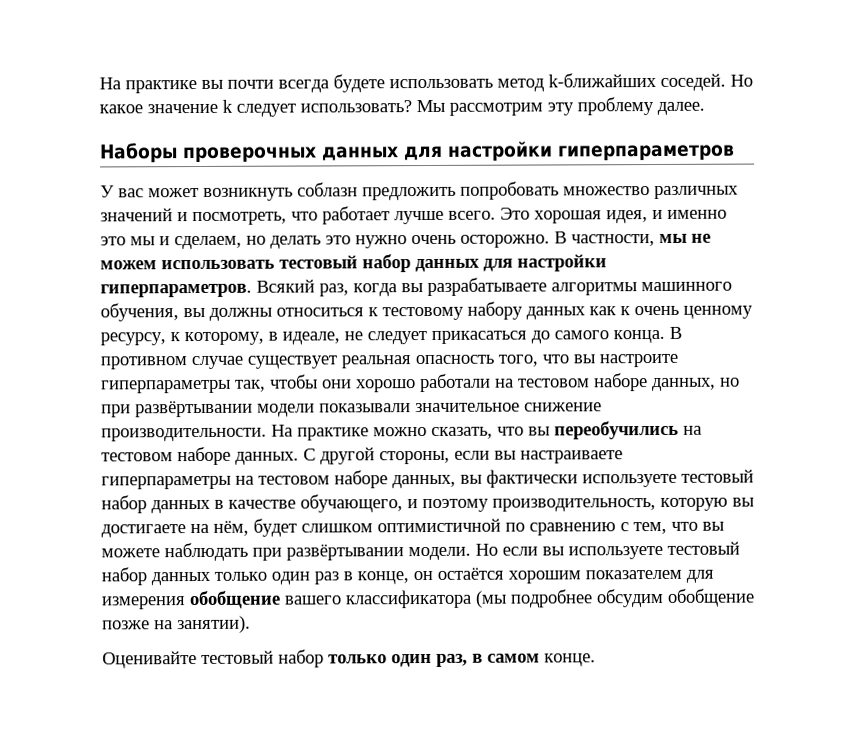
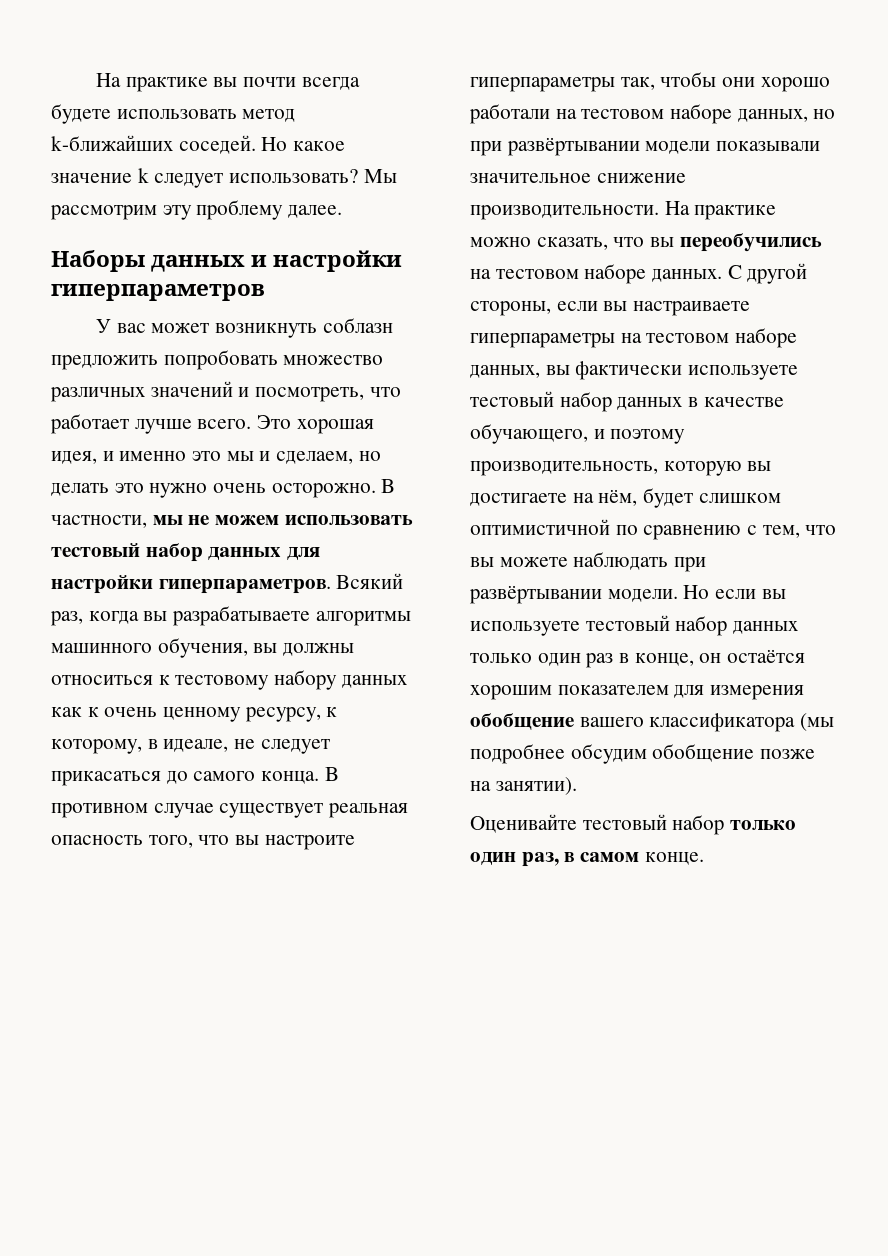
[183,145,443,163] проверочных данных для -> [151,255,268,272] данных и

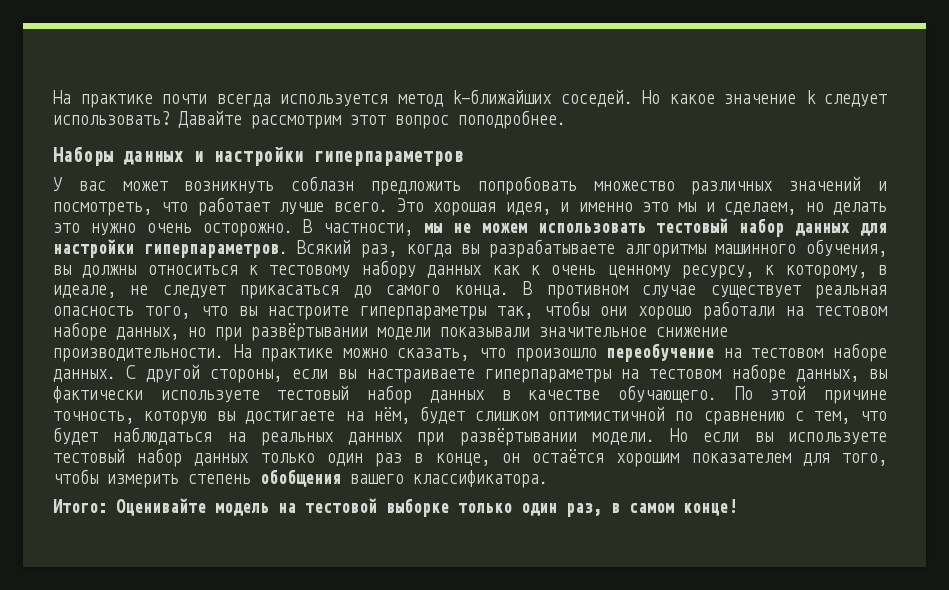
[95,73,238,92] На практике вы -> [53,90,153,108] На практике
[51,104,237,124] будете использовать -> [280,94,388,107] используется
[363,169,397,183] [50,200,343,220] Мы рассмотрим эту проблему далее. -> [178,110,566,129] Давайте рассмотрим этот вопрос поподробнее.
[650,233,822,252] вы переобучились -> [515,343,715,362] произошло переобучение
[470,424,686,444] [470,461,658,476] обучающего, и поэтому производительность, -> [617,385,888,404] [53,411,134,424] обучающего. По этой причине точность,
[470,552,669,570] вы можете наблюдать -> [53,427,404,446] будет наблюдаться на реальных данных
[710,685,805,700] [470,713,835,732] [470,744,816,764] [470,777,577,795] [470,814,725,835] измерения обобщение вашего классификатора (мы подробнее обсудим обобщение позже на занятии). // Оценивайте тестовый набор -> [842,453,888,466] [53,469,548,488] [53,498,449,517] того, чтобы измерить степень обобщения вашего классификатора. // Итого: Оценивайте модель на тестовой выборке
[644,852,704,865] конце. -> [683,499,737,516] конце!

